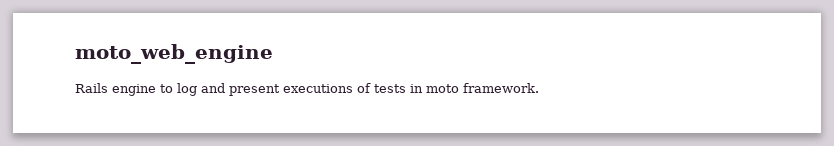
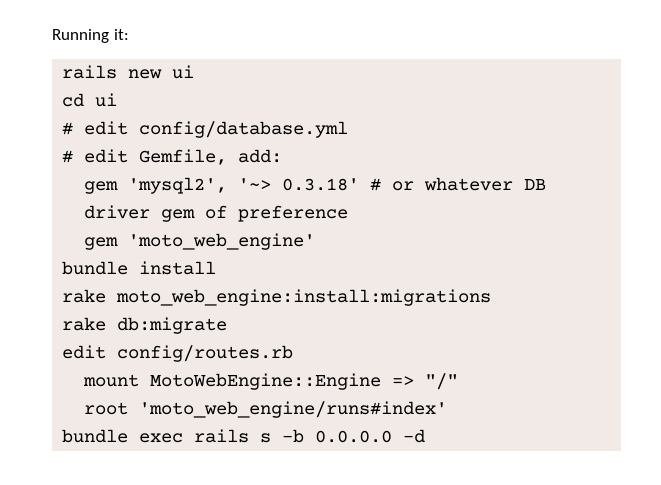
[75,44,273,64] [75,83,539,96] moto_web_engine // Rails engine to log and present executions of tests in moto framework. -> [52,29,129,43] [62,65,195,79] [62,93,118,107] [62,121,349,138] [62,149,283,165] [84,177,547,194] [84,205,349,222] [84,233,316,250] [62,261,217,275] [62,289,492,306] [62,317,228,334] [62,345,294,362] [83,373,459,390] [84,401,448,418] [62,429,426,443] Running it: // rails new ui // cd ui // # edit config/database.yml // # edit Gemfile, add: // gem 'mysql2', '~> 0.3.18' # or whatever DB driver gem of preference // gem 'moto_web_engine' // bundle install // rake moto_web_engine:install:migrations // rake db:migrate // edit config/routes.rb // mount MotoWebEngine::Engine => "/" // root 'moto_web_engine/runs#index' // bundle exec rails s -b 0.0.0.0 -d

